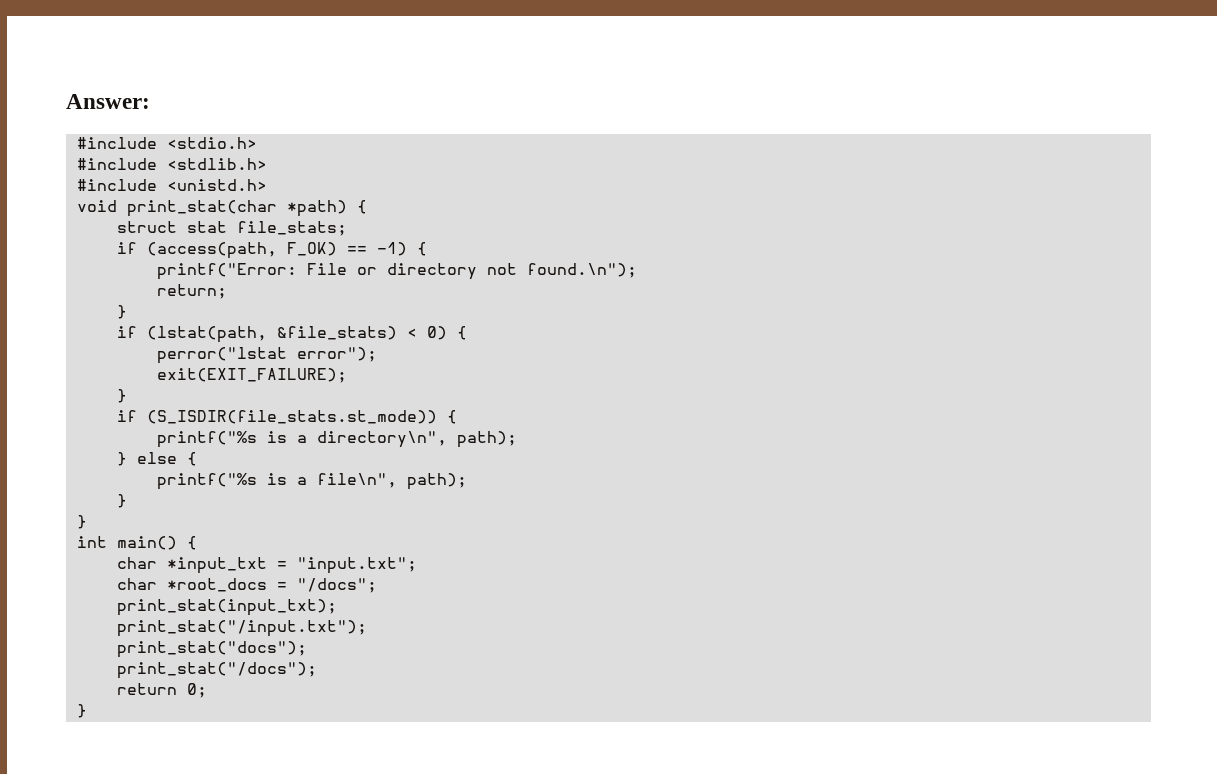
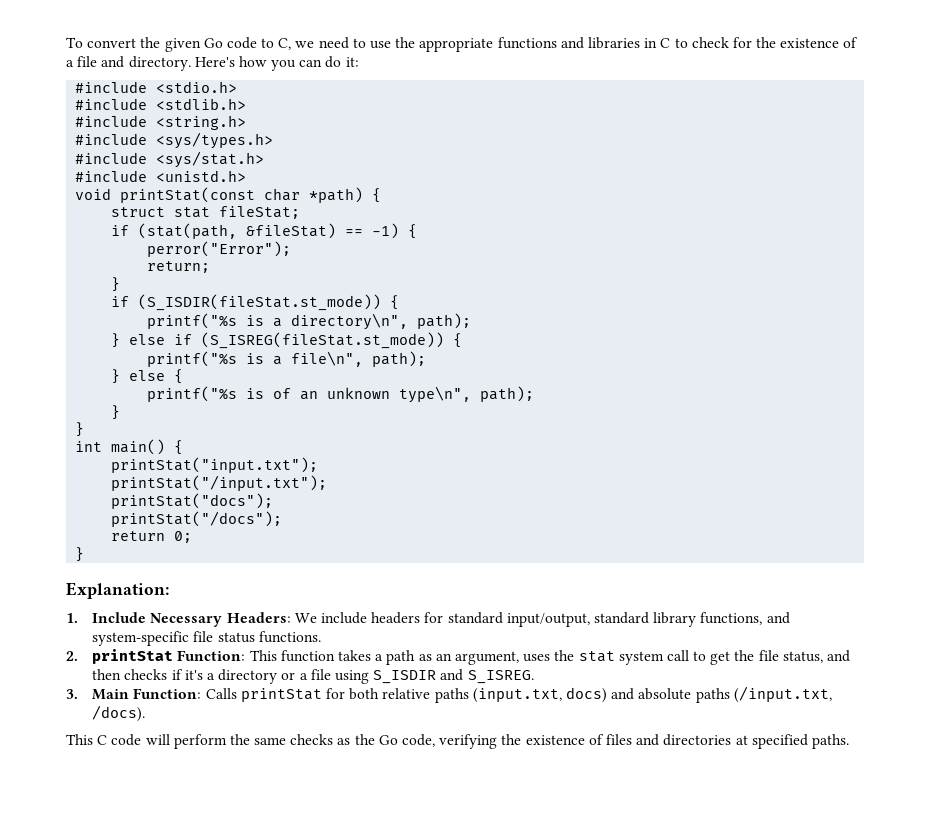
[66,94,150,109] [77,137,258,149] [77,158,268,170] Answer: // #include <stdio.h> // #include <stdlib.h> -> [66,37,859,52] [66,56,359,71] [75,81,238,93] [75,98,247,110] [75,115,247,130] [75,132,274,149] [75,151,265,168] To convert the given Go code to C, we need to use the appropriate functions and libraries in C to check for the existence of a file and directory. Here's how you can do it: // #include <stdio.h> // #include <stdlib.h> // #include <string.h> // #include <sys/types.h> // #include <sys/stat.h>
[127,200,278,217] print_stat(char -> [120,187,301,203] printStat(const char
[237,221,348,236] [117,242,338,259] file_stats; // if (access(path, F_OK) -> [219,206,301,219] [111,223,337,239] fileStat; // if (stat(path, &fileStat)
[157,263,638,280] [157,284,228,299] [117,305,128,319] [117,326,468,343] [157,347,378,364] [157,368,348,383] [117,389,128,403] [117,410,438,424] printf("Error: File or directory not found.\n"); // return; // } // if (lstat(path, &file_stats) < 0) { // perror("lstat error"); // exit(EXIT_FAILURE); // } // if (S_ISDIR(file_stats.st_mode)) -> [147,241,292,257] [147,261,211,273] [111,277,121,292] [111,294,382,311] perror("Error"); // return; // } // if (S_ISDIR(fileStat.st_mode))
(178, 458) none -> [174,332,445,349] if (S_ISREG(fileStat.st_mode))
(468, 481) none -> [111,369,184,384] [147,386,535,403] // } else { // printf("%s is of an unknown type\n", path);
[117,557,418,574] [117,578,378,593] [117,599,338,616] [117,620,368,637] [117,641,308,658] [117,662,318,679] [117,683,208,698] [77,704,88,718] char *input_txt = "input.txt"; // char *root_docs = "/docs"; // print_stat(input_txt); // print_stat("/input.txt"); // print_stat("docs"); // print_stat("/docs"); // return 0; // } -> [111,457,319,473] [111,475,328,491] [111,493,274,509] [111,511,283,527] [111,531,193,543] [75,547,85,562] [66,582,169,599] [66,612,790,627] [92,631,321,646] [66,649,850,665] [92,669,534,684] [66,686,832,703] [92,705,146,722] [66,734,849,749] printStat("input.txt"); // printStat("/input.txt"); // printStat("docs"); // printStat("/docs"); // return 0; // } // Explanation: // 1. Include Necessary Headers: We include headers for standard input/output, standard library functions, and system-specific file status functions. // 2. printStat Function: This function takes a path as an argument, uses the stat system call to get the file status, and then checks if it's a directory or a file using S_ISDIR and S_ISREG. // 3. Main Function: Calls printStat for both relative paths (input.txt, docs) and absolute paths (/input.txt, /docs). // This C code will perform the same checks as the Go code, verifying the existence of files and directories at specified paths.

